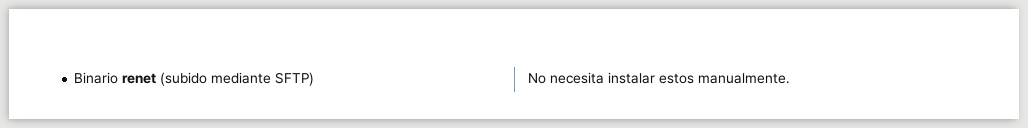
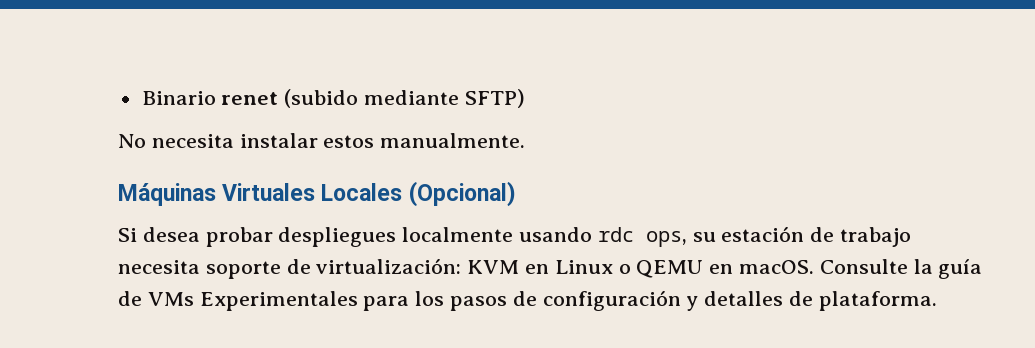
(790, 78) none -> [118,181,516,207] [118,226,912,247] [118,258,983,279] [118,290,937,311] // Máquinas Virtuales Locales (Opcional) // Si desea probar despliegues localmente usando rdc ops, su estación de trabajo necesita soporte de virtualización: KVM en Linux o QEMU en macOS. Consulte la guía de VMs Experimentales para los pasos de configuración y detalles de plataforma.

